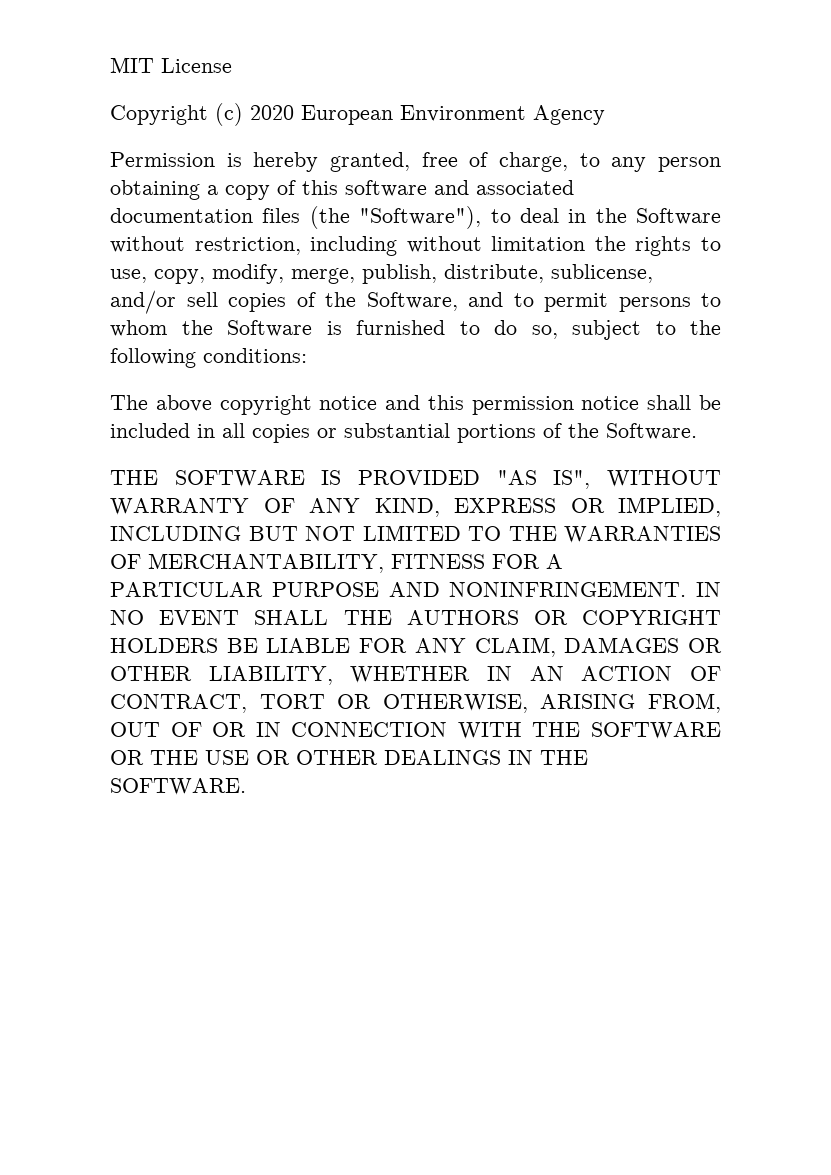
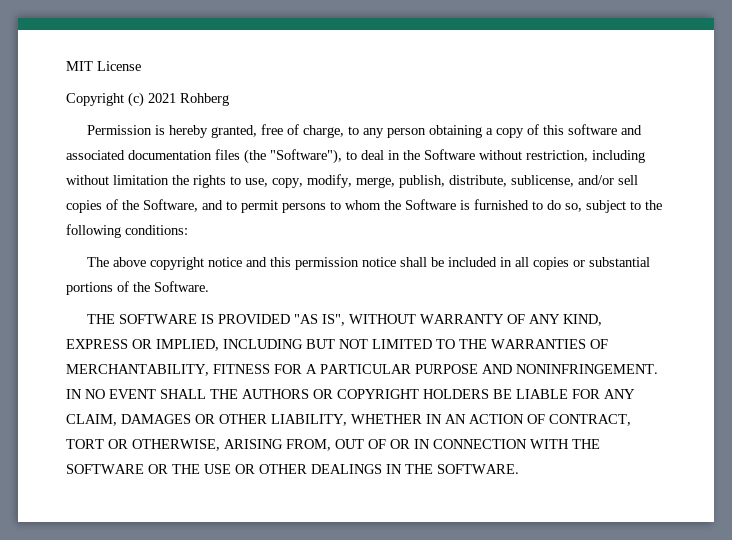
[250,105,605,125] 2020 European Environment Agency -> [148,93,229,106] 2021 Rohberg

